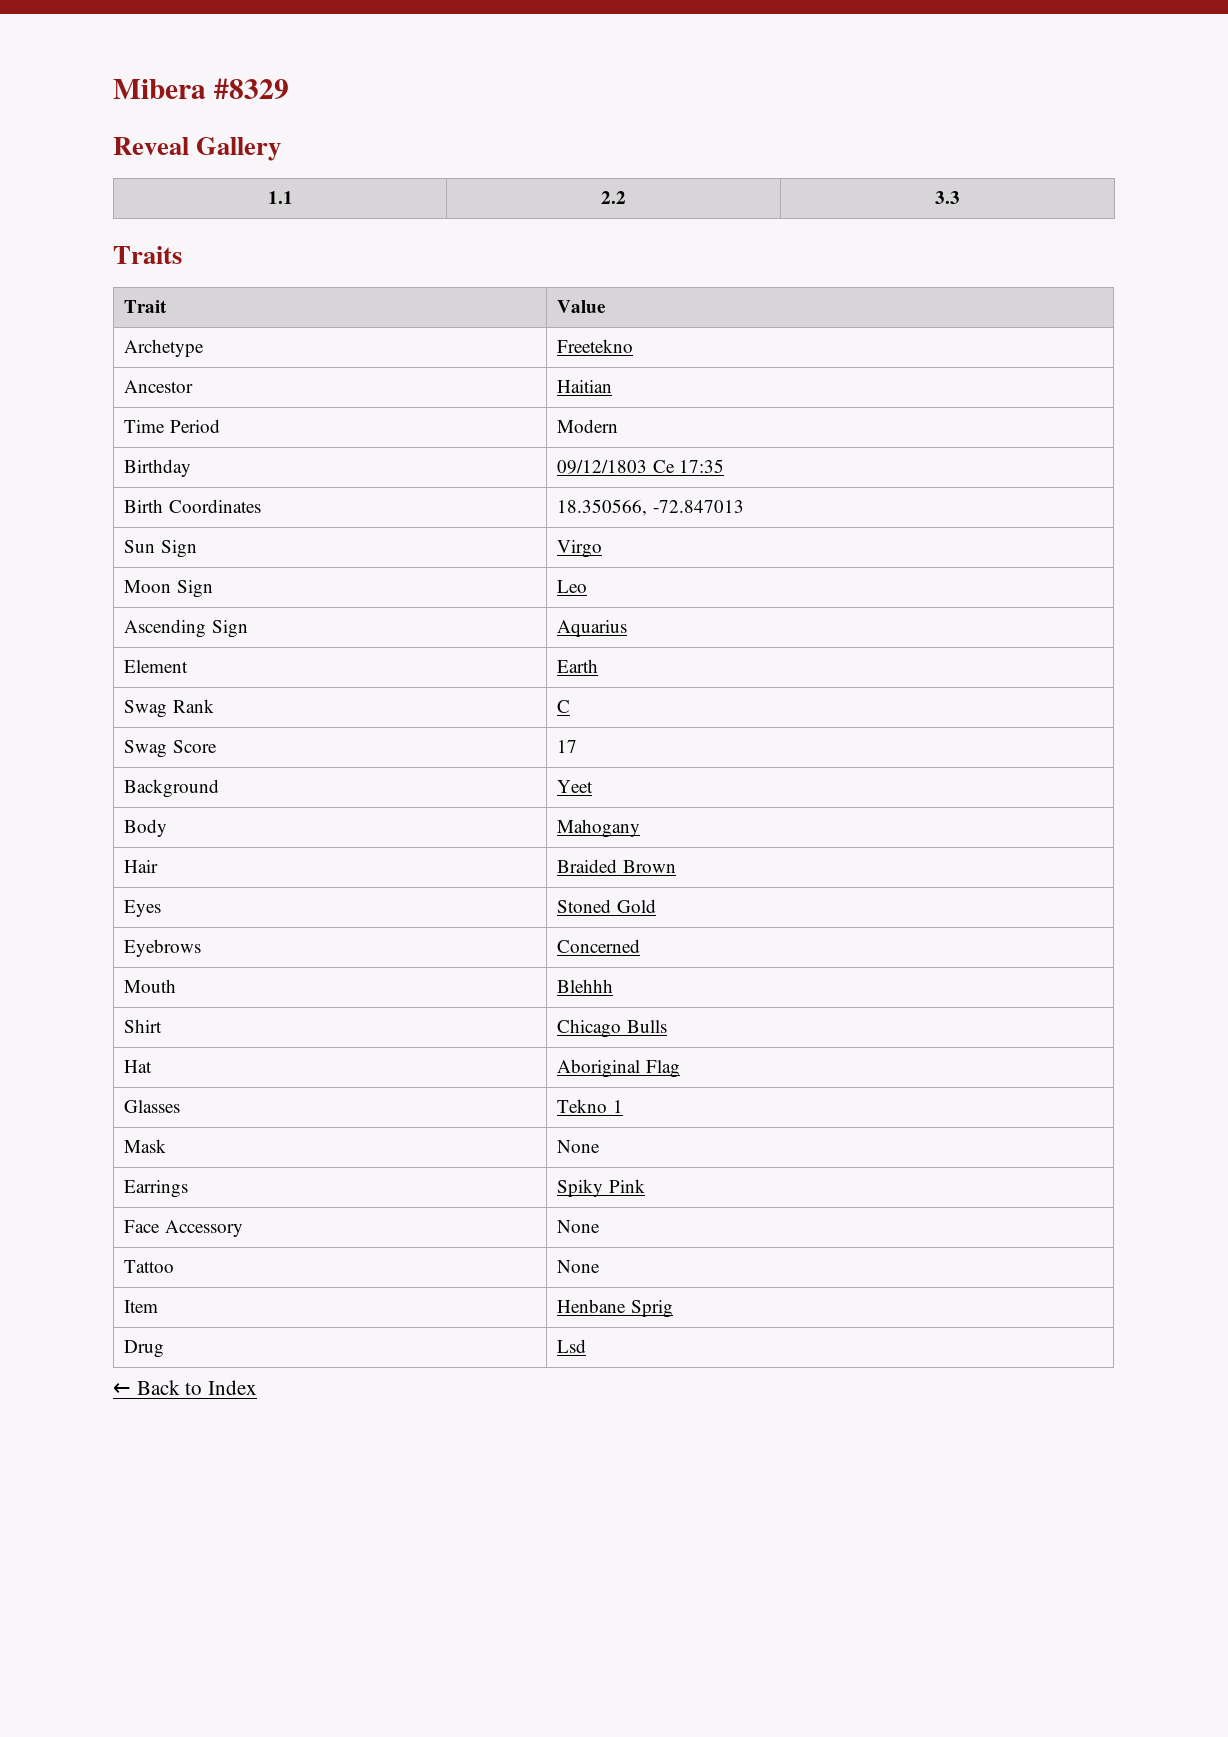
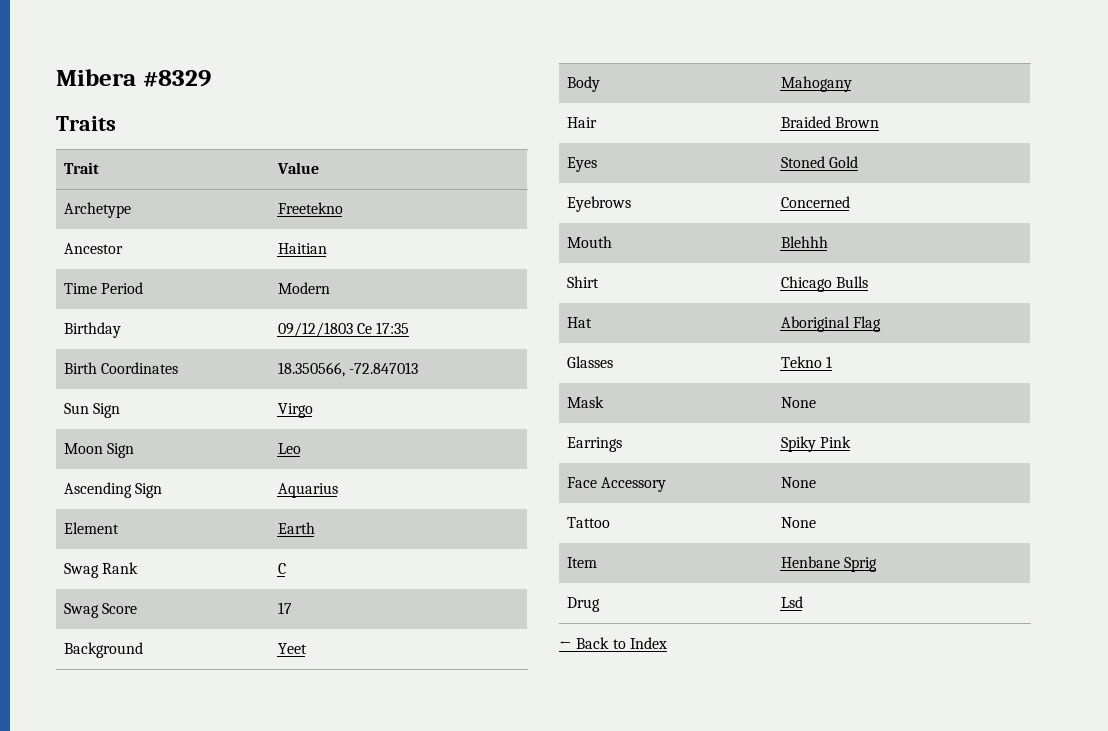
[113,137,282,161] [267,191,293,204] [601,191,626,204] [935,191,960,204] // Reveal Gallery // 1.1 | 2.2 | 3.3 -> (211, 78) none

